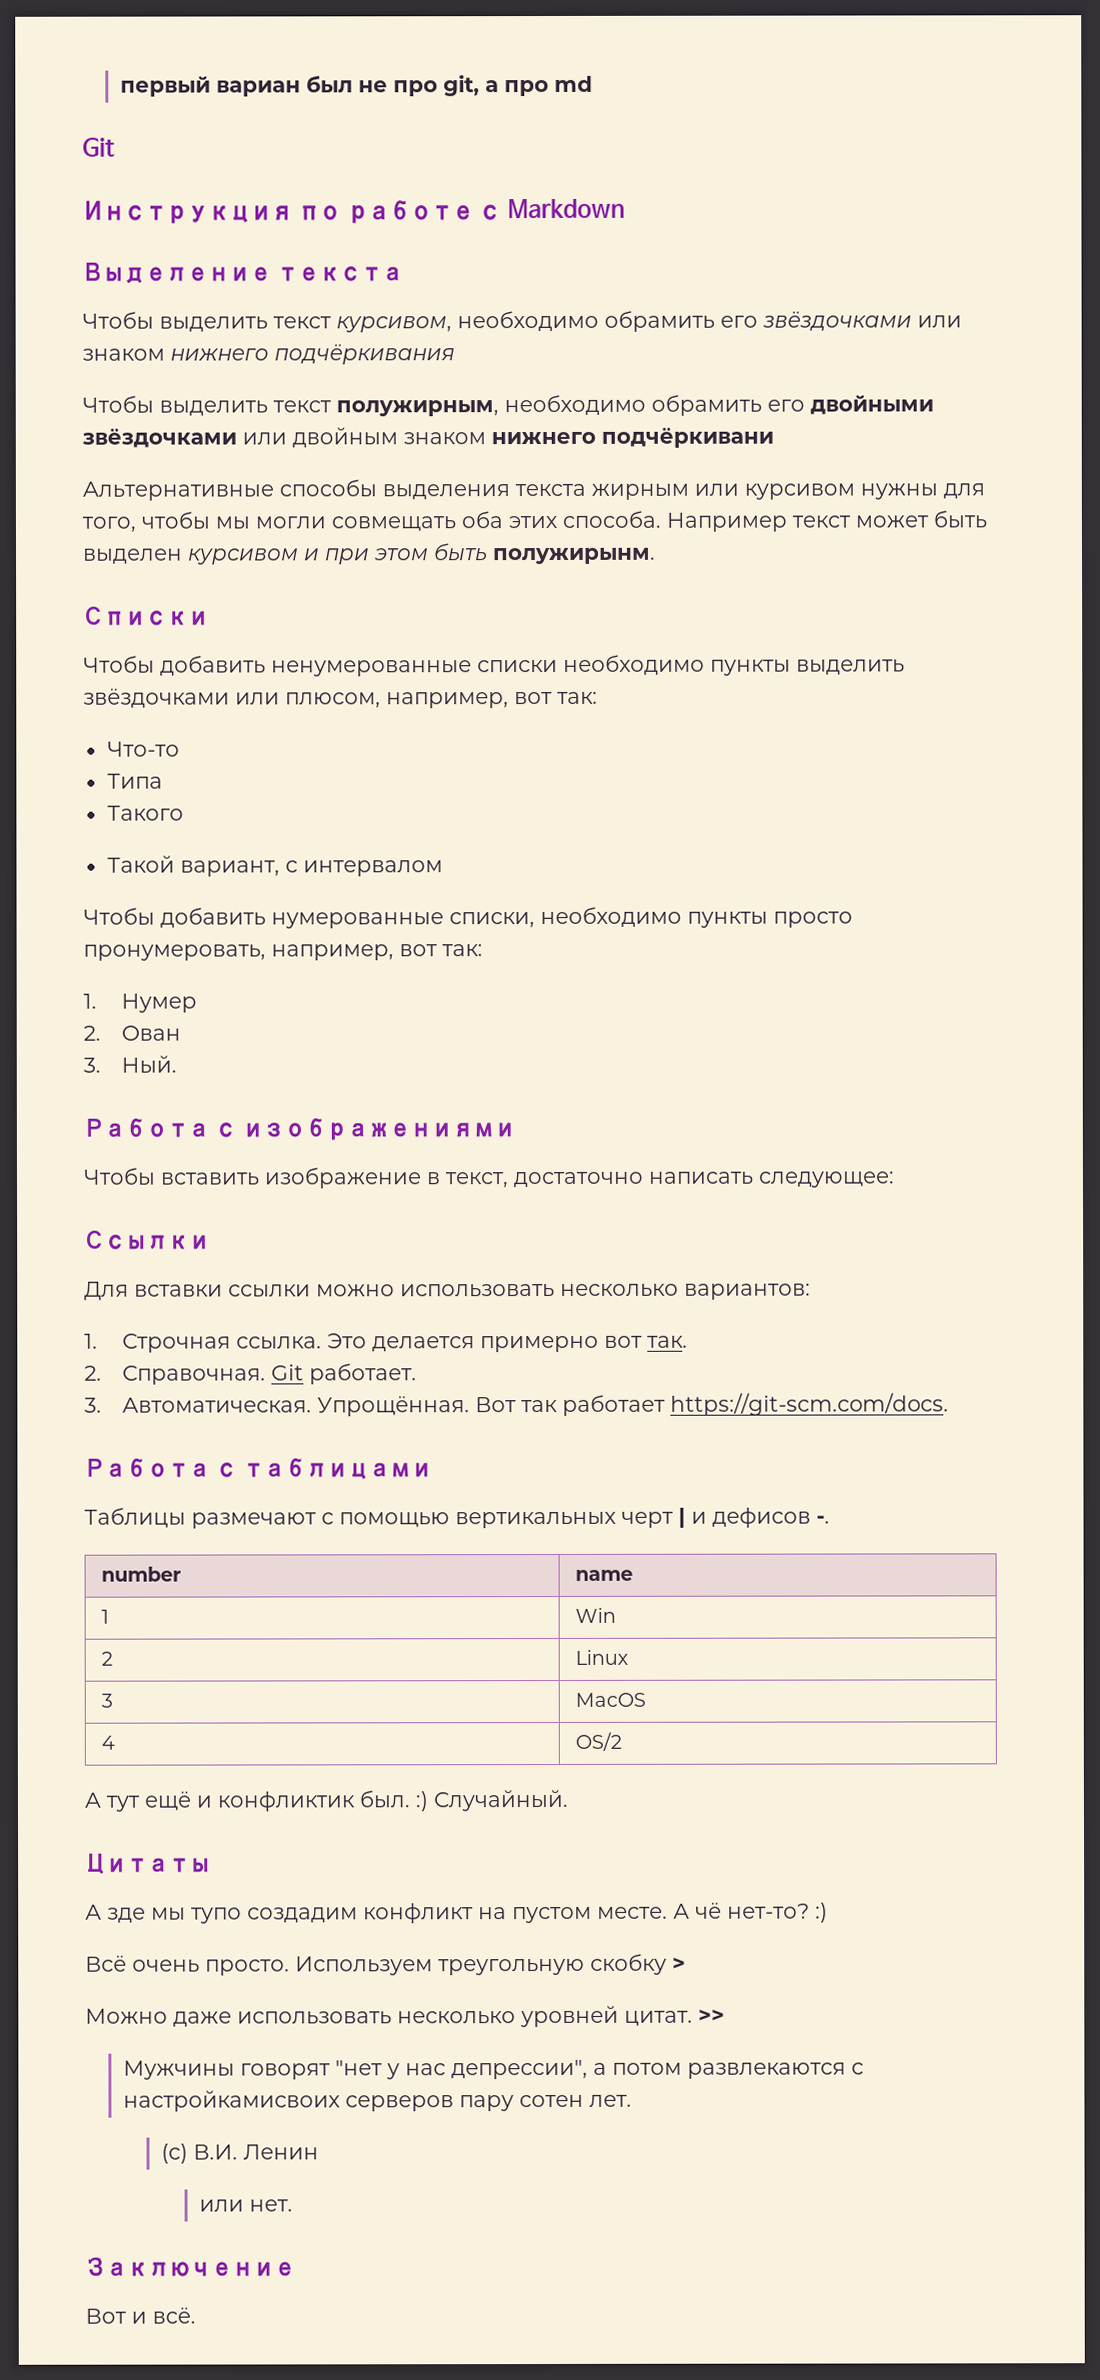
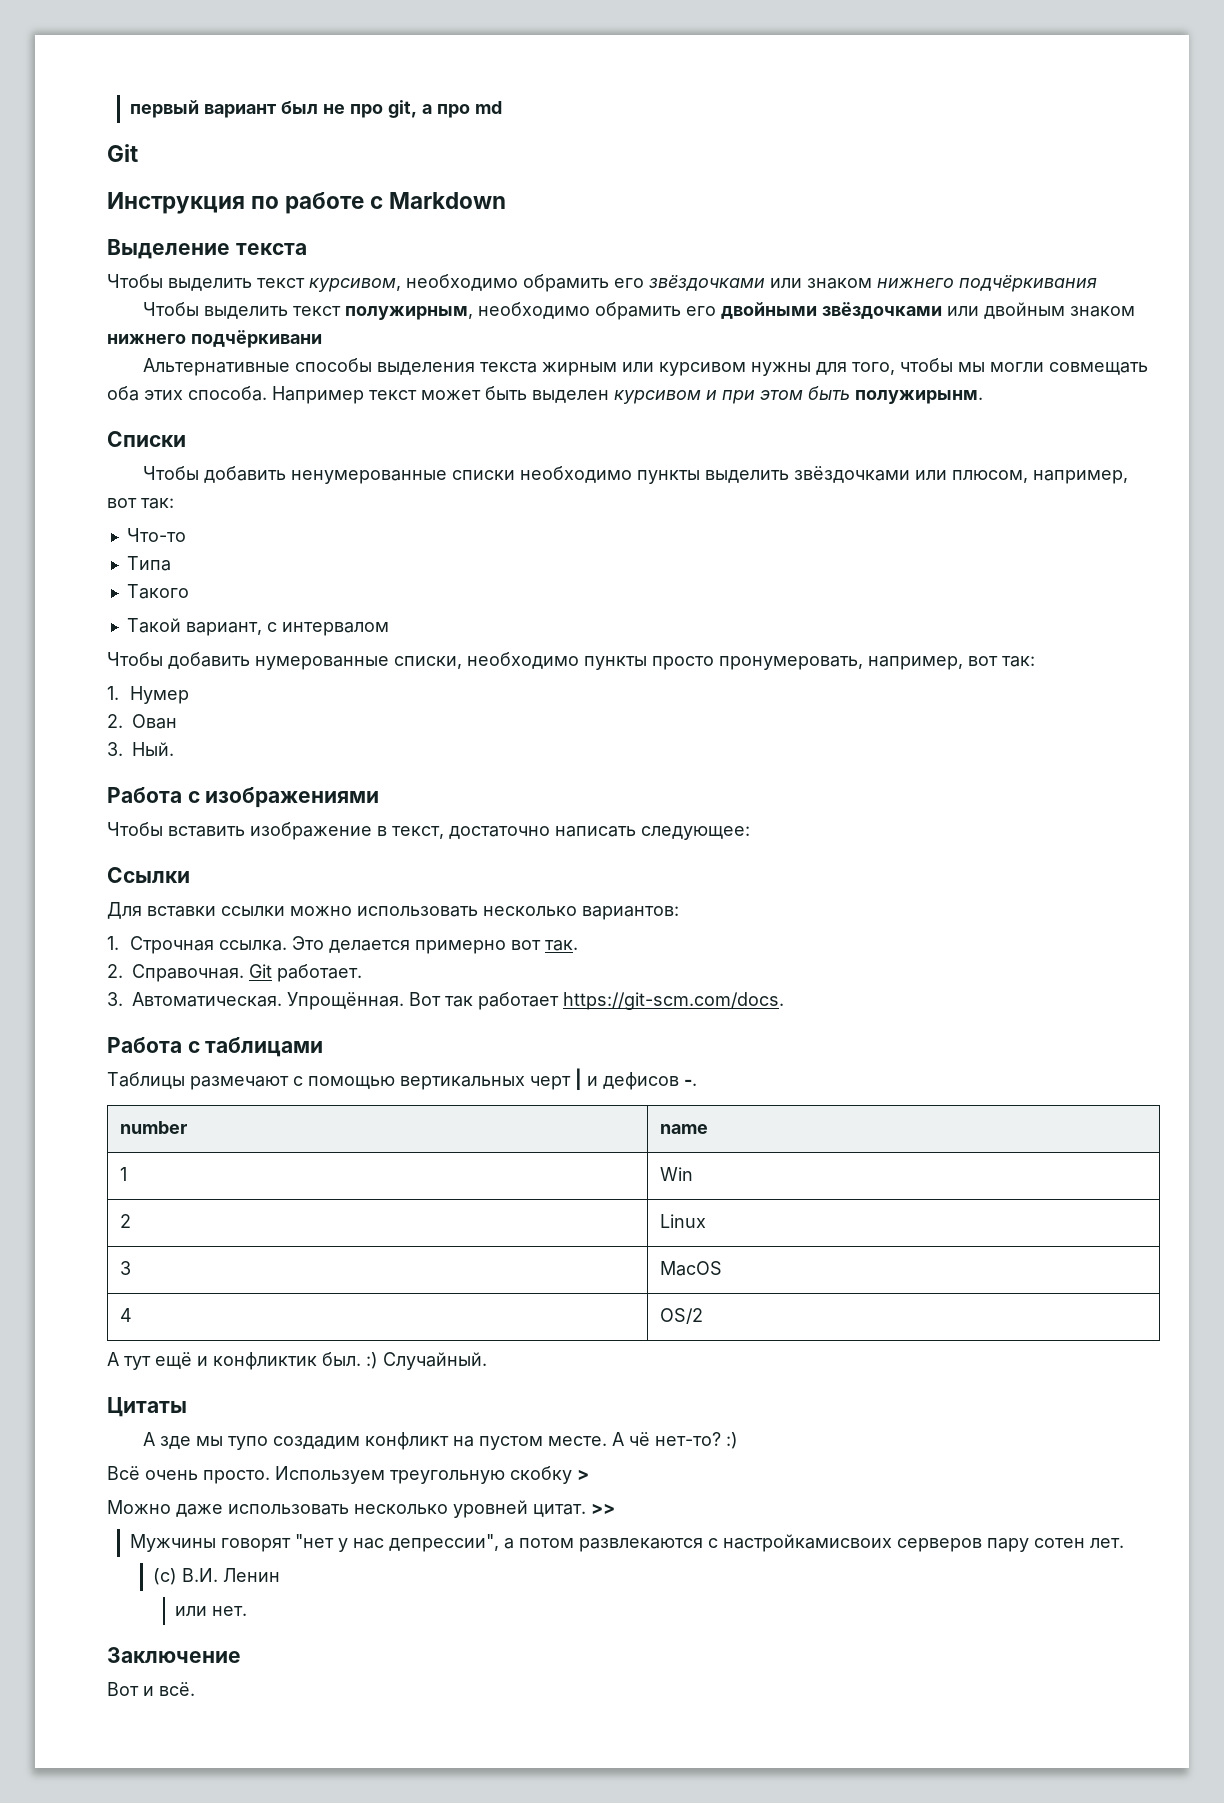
[215,80,301,97] вариан -> [203,104,276,118] вариант

